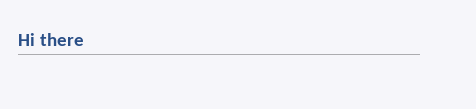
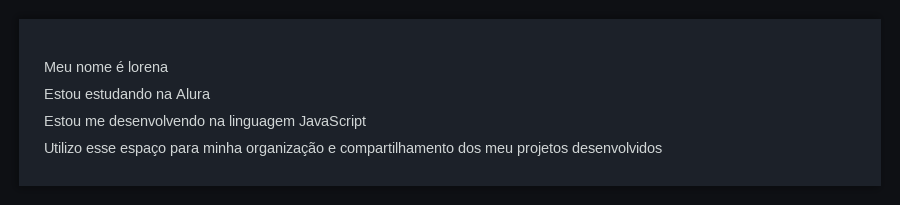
[18,33,85,46] Hi there -> [44,61,169,72] [44,88,211,99] [44,115,366,129] [44,142,662,156] Meu nome é lorena // Estou estudando na Alura // Estou me desenvolvendo na linguagem JavaScript // Utilizo esse espaço para minha organização e compartilhamento dos meu projetos desenvolvidos

